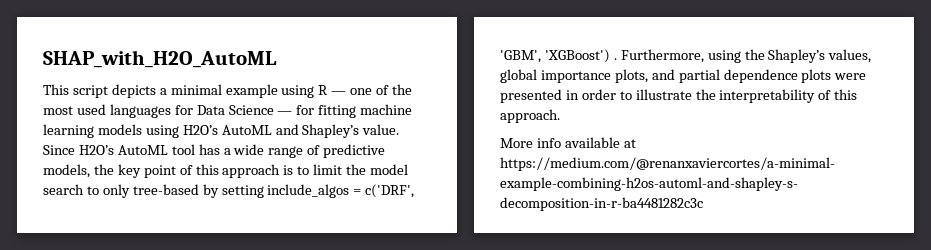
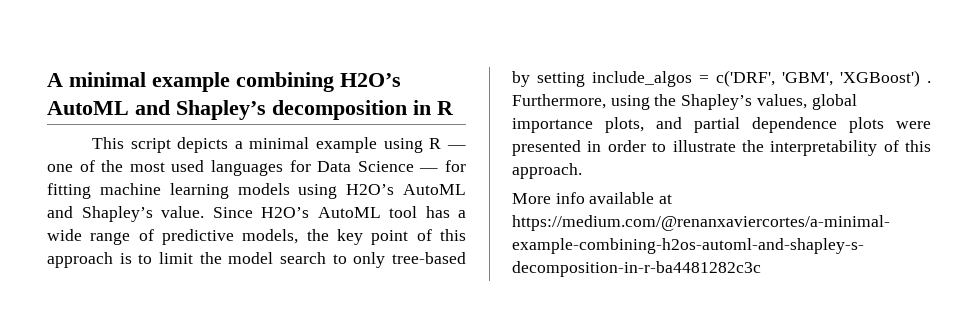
[43,50,277,68] SHAP_with_H2O_AutoML -> [47,72,401,92] [47,100,454,120] A minimal example combining H2O’s AutoML and Shapley’s decomposition in R

